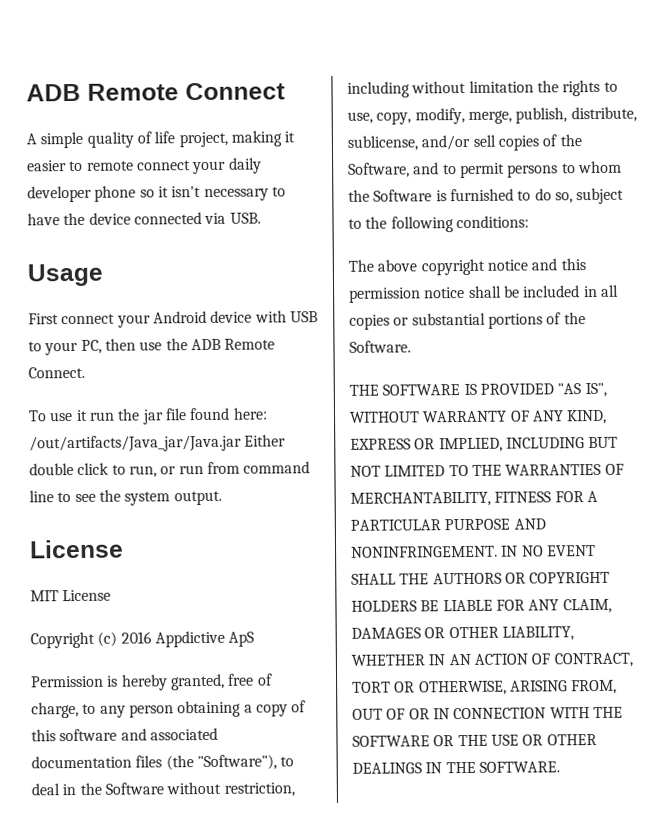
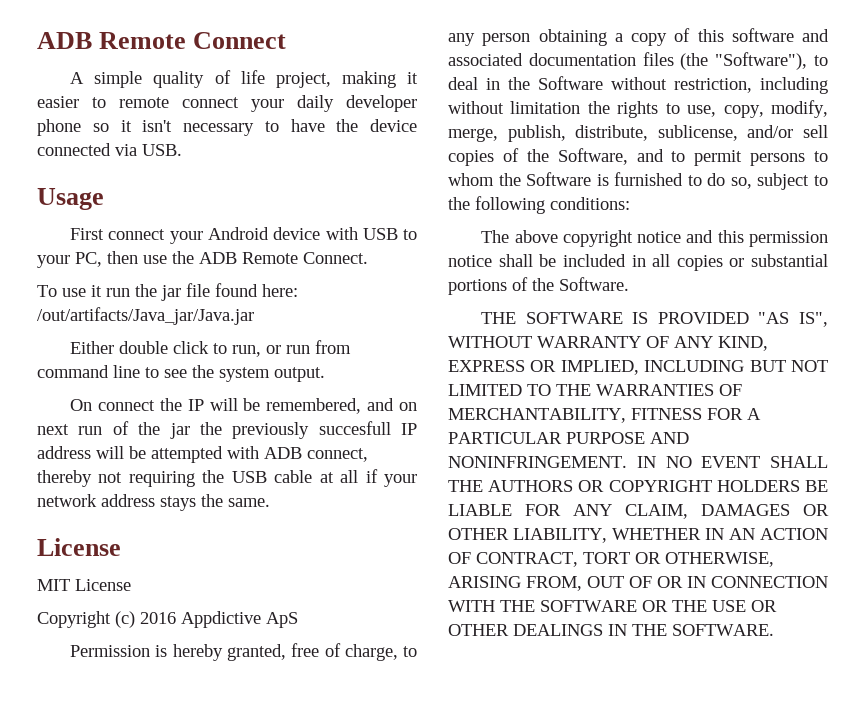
(242, 443) none -> (254, 316) //
(222, 498) none -> [70,398,418,414] [37,421,417,439] [37,446,368,463] [37,469,418,487] [37,494,270,511] // On connect the IP will be remembered, and on next run of the jar the previously succesfull IP address will be attempted with ADB connect, thereby not requiring the USB cable at all if your network address stays the same.

